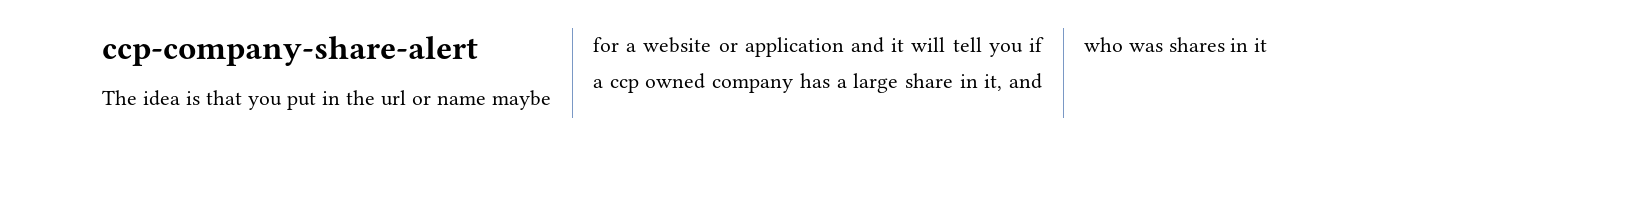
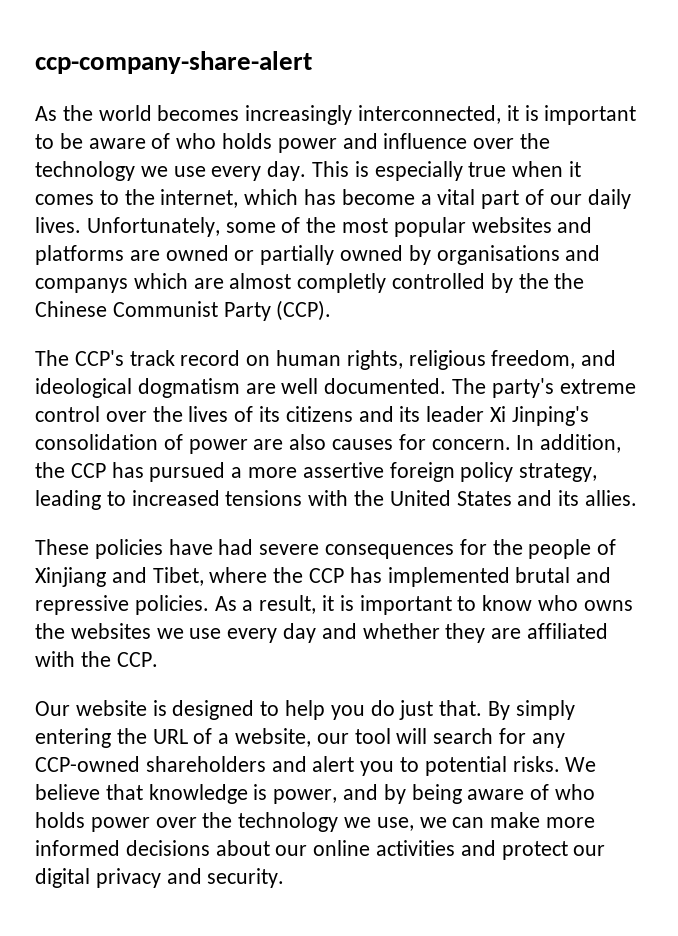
[102,90,551,110] [593,37,1044,57] [593,73,1042,93] [1084,37,1268,52] The idea is that you put in the url or name maybe for a website or application and it will tell you if a ccp owned company has a large share in it, and who was shares in it -> [35,105,637,125] [35,133,551,153] [35,161,582,181] [35,189,631,209] [35,217,593,237] [35,245,601,265] [35,273,585,293] [35,300,332,321] [35,350,617,370] [35,378,636,398] [35,406,589,426] [35,434,622,454] [35,462,598,482] [35,490,638,510] [35,539,617,559] [35,567,612,587] [35,595,633,615] [35,623,609,643] [35,651,158,667] [35,700,575,720] [35,728,565,748] [35,756,597,776] [35,784,596,804] [35,812,596,832] [35,840,606,860] [35,868,285,888] As the world becomes increasingly interconnected, it is important to be aware of who holds power and influence over the technology we use every day. This is especially true when it comes to the internet, which has become a vital part of our daily lives. Unfortunately, some of the most popular websites and platforms are owned or partially owned by organisations and companys which are almost completly controlled by the the Chinese Communist Party (CCP). // The CCP's track record on human rights, religious freedom, and ideological dogmatism are well documented. The party's extreme control over the lives of its citizens and its leader Xi Jinping's consolidation of power are also causes for concern. In addition, the CCP has pursued a more assertive foreign policy strategy, leading to increased tensions with the United States and its allies. // These policies have had severe consequences for the people of Xinjiang and Tibet, where the CCP has implemented brutal and repressive policies. As a result, it is important to know who owns the websites we use every day and whether they are affiliated with the CCP. // Our website is designed to help you do just that. By simply entering the URL of a website, our tool will search for any CCP-owned shareholders and alert you to potential risks. We believe that knowledge is power, and by being aware of who holds power over the technology we use, we can make more informed decisions about our online activities and protect our digital privacy and security.

